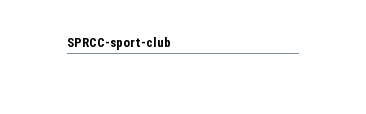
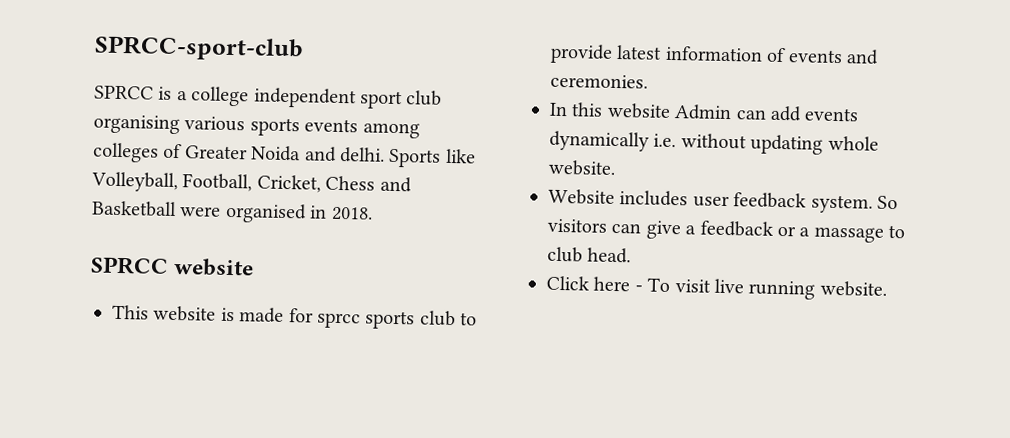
(171, 43) none -> [94,85,443,110] [93,114,420,139] [92,142,476,168] [91,171,412,193] [91,200,373,224] [90,256,255,277] [112,304,478,330] [550,43,879,65] [550,73,648,89] [549,102,860,122] [549,130,879,155] [548,159,616,176] [548,188,898,214] [547,218,906,243] [547,246,632,264] [546,275,887,300] // SPRCC is a college independent sport club organising various sports events among colleges of Greater Noida and delhi. Sports like Volleyball, Football, Cricket, Chess and Basketball were organised in 2018. // SPRCC website // This website is made for sprcc sports club to provide latest information of events and ceremonies. // In this website Admin can add events dynamically i.e. without updating whole website. // Website includes user feedback system. So visitors can give a feedback or a massage to club head. // Click here - To visit live running website.

